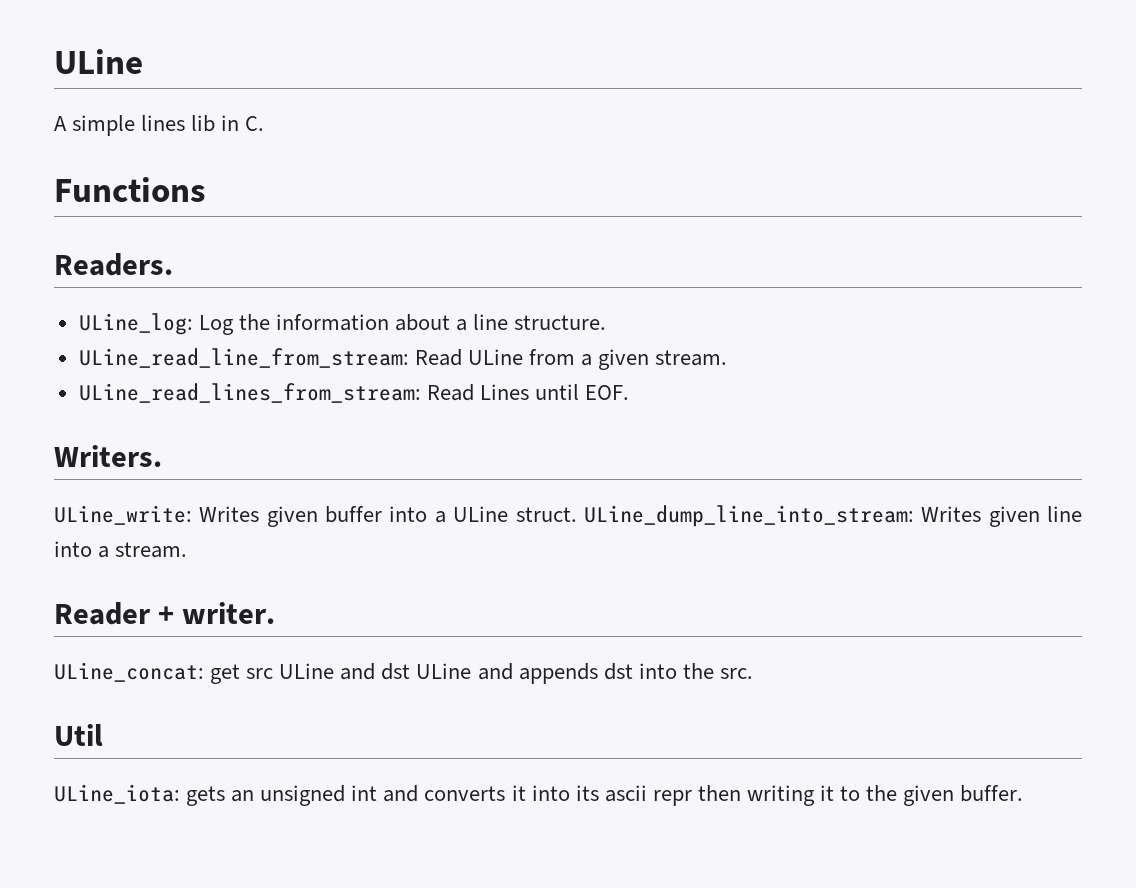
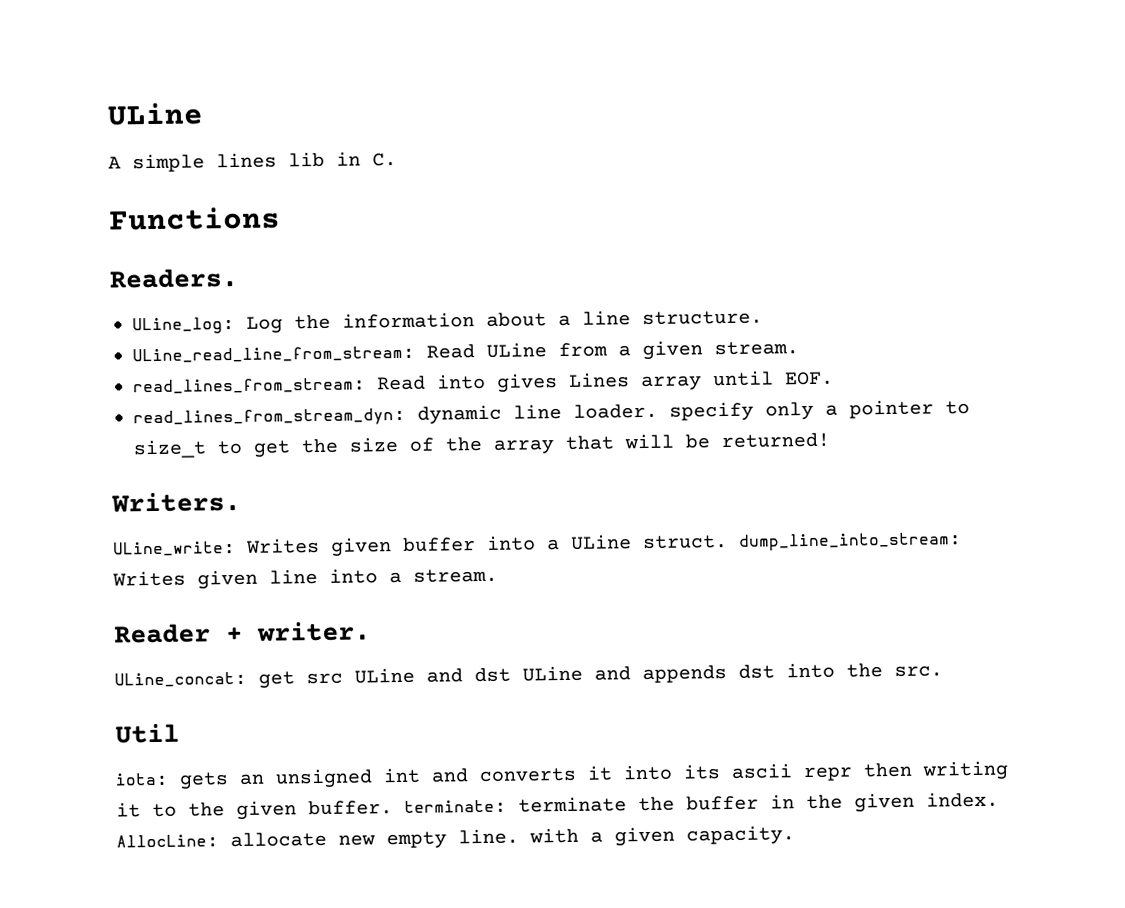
[78,383,630,403] ULine_read_lines_from_stream: Read Lines until EOF. -> [133,370,834,395] [133,399,970,428] [133,432,830,459] read_lines_from_stream: Read into gives Lines array until EOF. // read_lines_from_stream_dyn: dynamic line loader. specify only a pointer to size_t to get the size of the array that will be returned!
[583,505,914,527] ULine_dump_line_into_stream: -> [739,532,962,551] dump_line_into_stream:
[54,784,180,804] ULine_iota: -> [115,772,169,787] iota:
(1024, 793) none -> [404,791,999,814] [116,825,795,850] terminate: terminate the buffer in the given index. AllocLine: allocate new empty line. with a given capacity.

